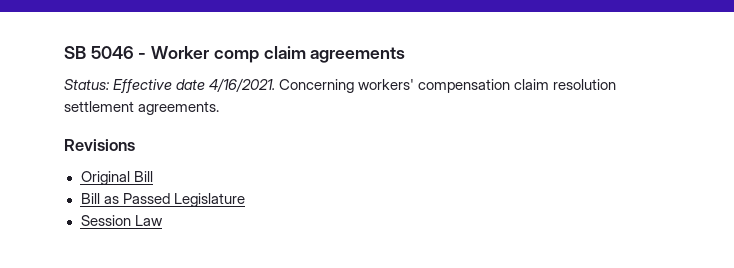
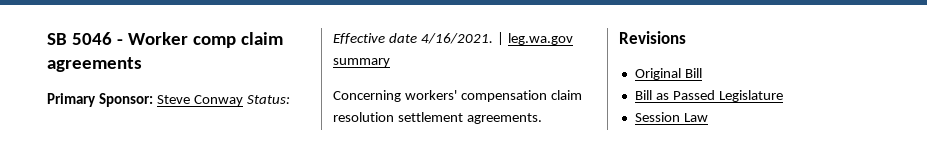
(406, 55) none -> [47,93,243,107] Primary Sponsor: Steve Conway
(276, 85) none -> [496,32,573,45] [333,58,390,67] | leg.wa.gov summary //

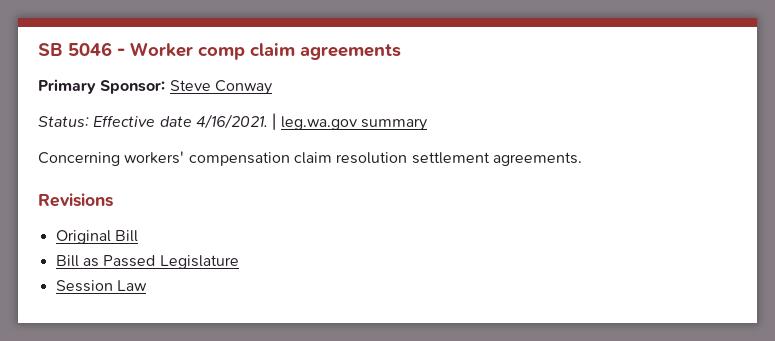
(243, 100) none -> (272, 87) //

